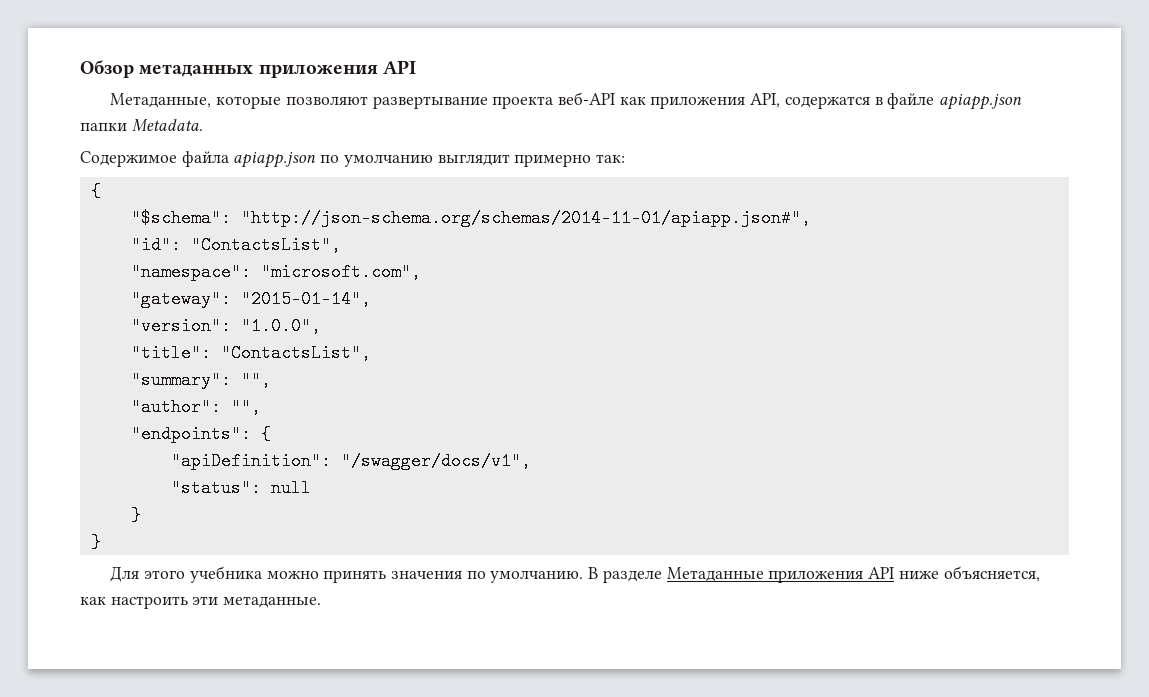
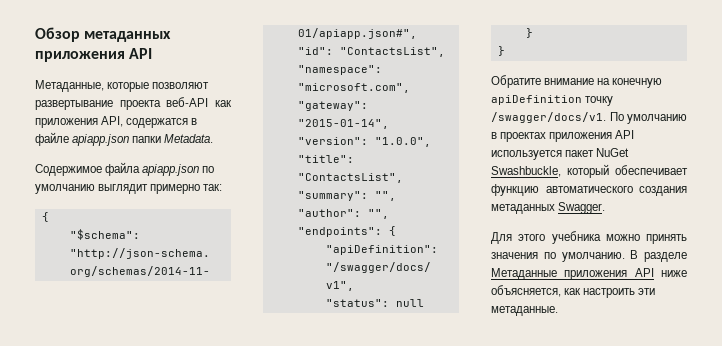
(101, 542) none -> [491,75,663,88] [491,95,614,106] [491,112,687,124] [491,130,635,142] [491,148,630,160] [491,164,688,178] [491,184,687,196] [491,202,606,214] // Обратите внимание на конечную apiDefinition точку /swagger/docs/v1. По умолчанию в проектах приложения API используется пакет NuGet Swashbuckle, который обеспечивает функцию автоматического создания метаданных Swagger.

